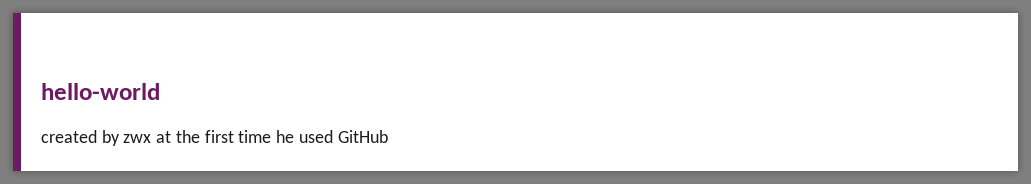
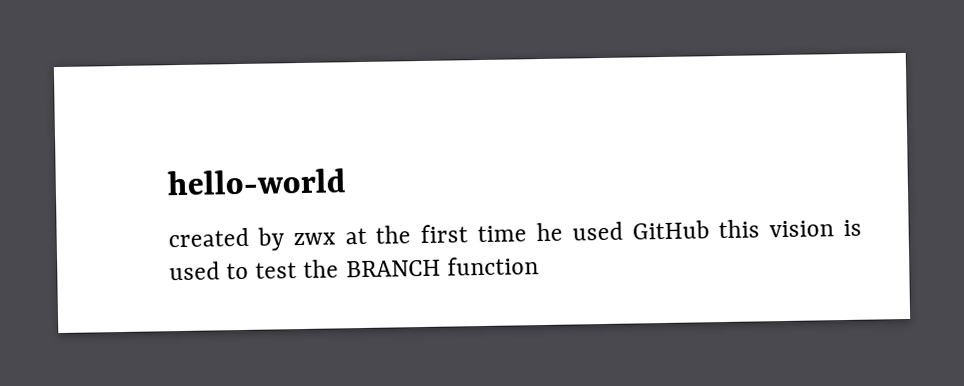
(388, 136) none -> [718,219,863,239] [169,256,539,281] this vision is used to test the BRANCH function

